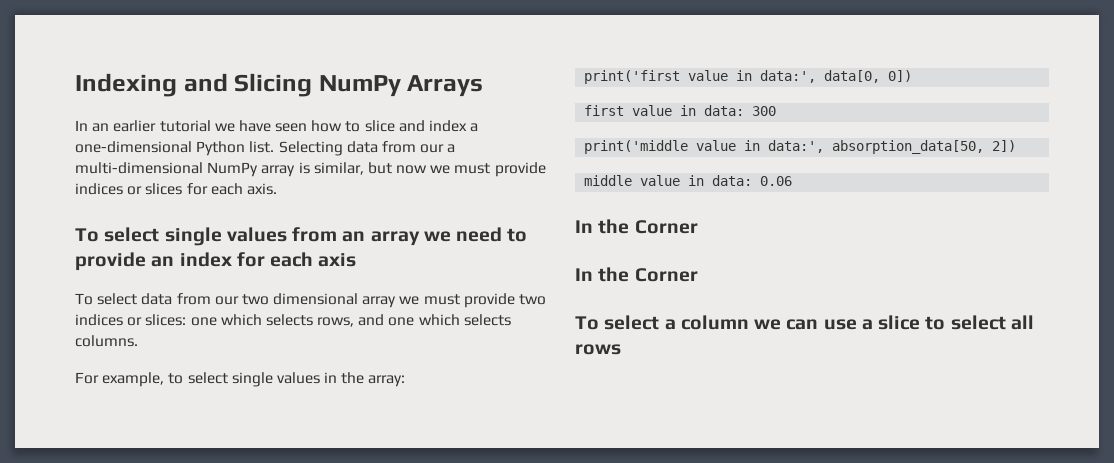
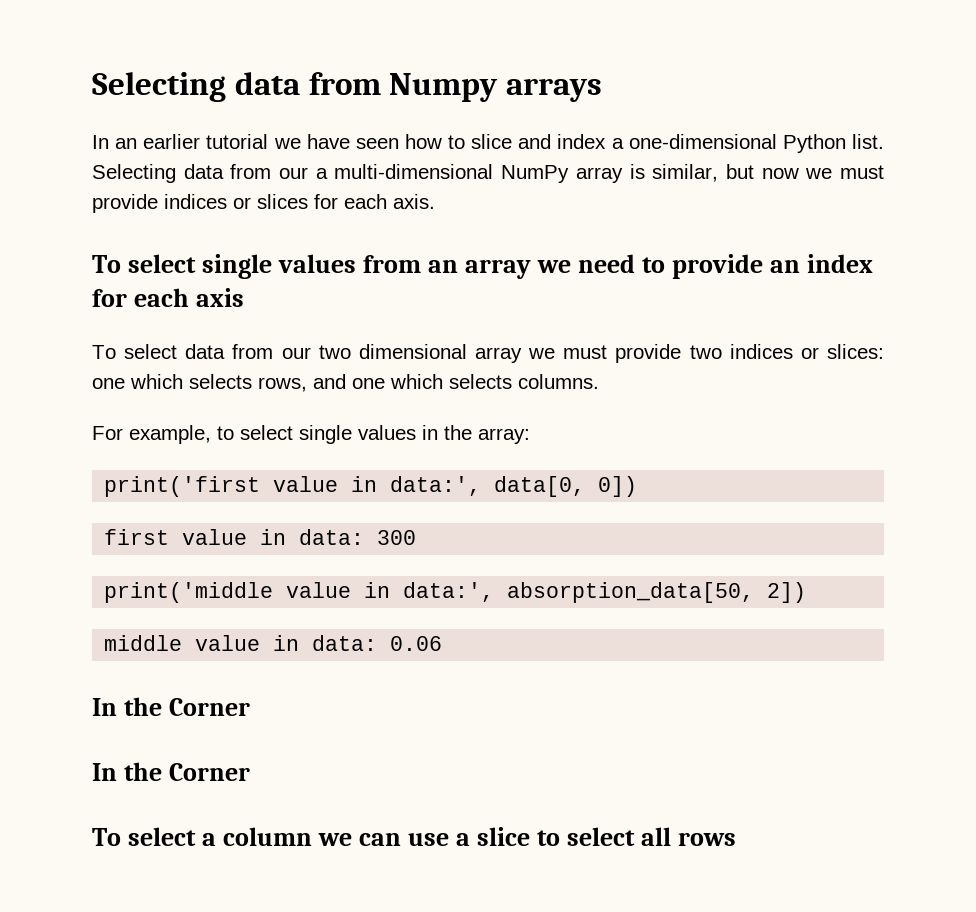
[75,73,484,97] Indexing and Slicing NumPy Arrays -> [92,72,603,102] Selecting data from Numpy arrays

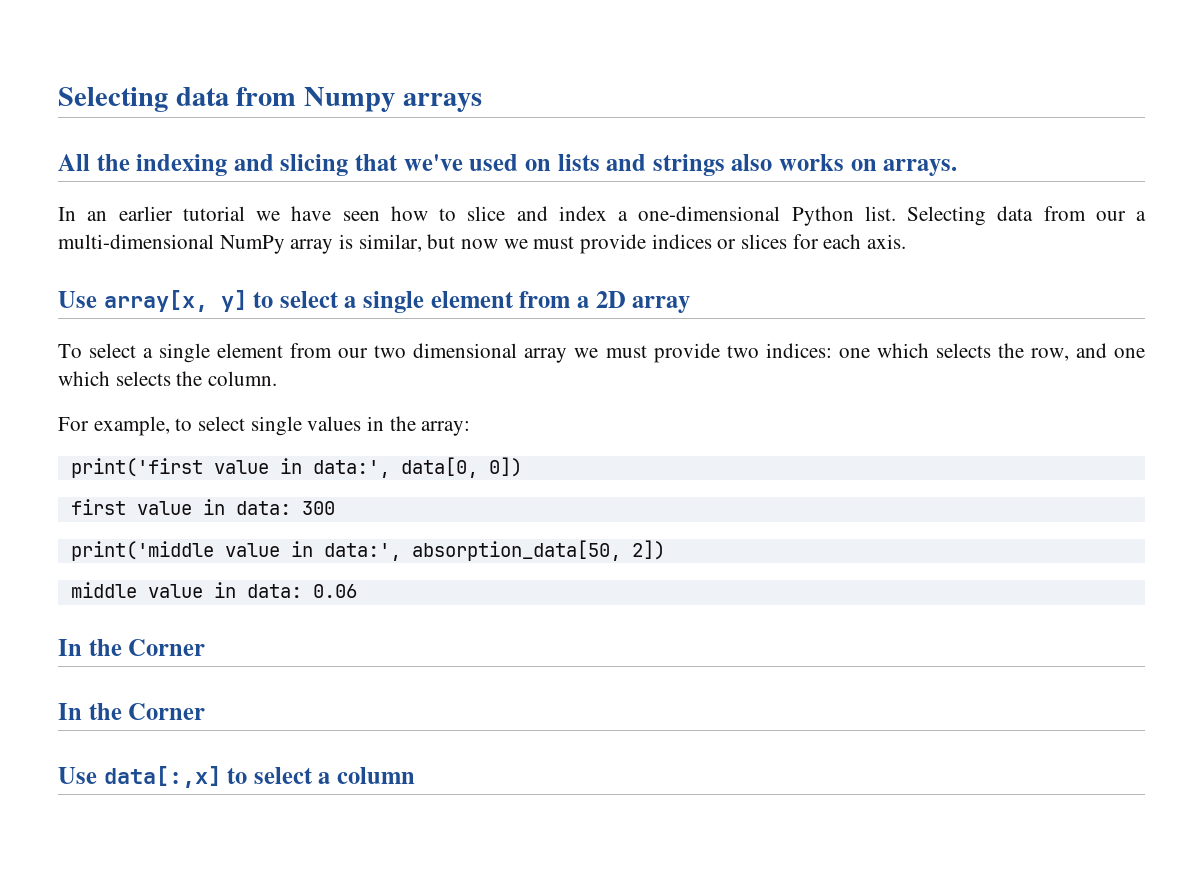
(603, 90) none -> [58,154,958,176] // All the indexing and slicing that we've used on lists and strings also works on arrays.
[92,254,874,279] [92,288,245,307] [92,344,226,359] To select single values from an array we need to provide an index for each axis // To select data -> [58,290,691,313] [58,343,284,363] Use array[x, y] to select a single element from a 2D array // To select a single element
[729,344,884,359] [92,374,307,392] indices or slices: one which selects rows, -> [765,343,1069,361] indices: one which selects the row,
[518,374,599,389] columns. -> [176,371,278,386] the column.
[92,827,737,846] To select a column we can use a slice to select all rows -> [58,766,416,788] Use data[:,x] to select a column

